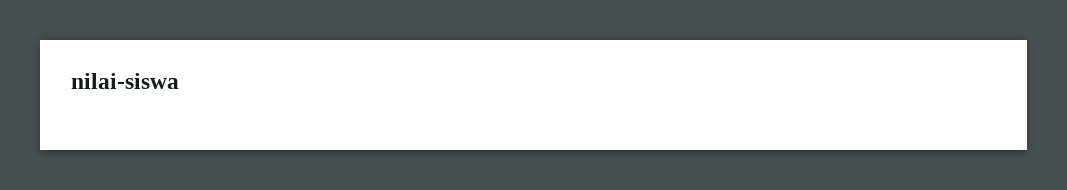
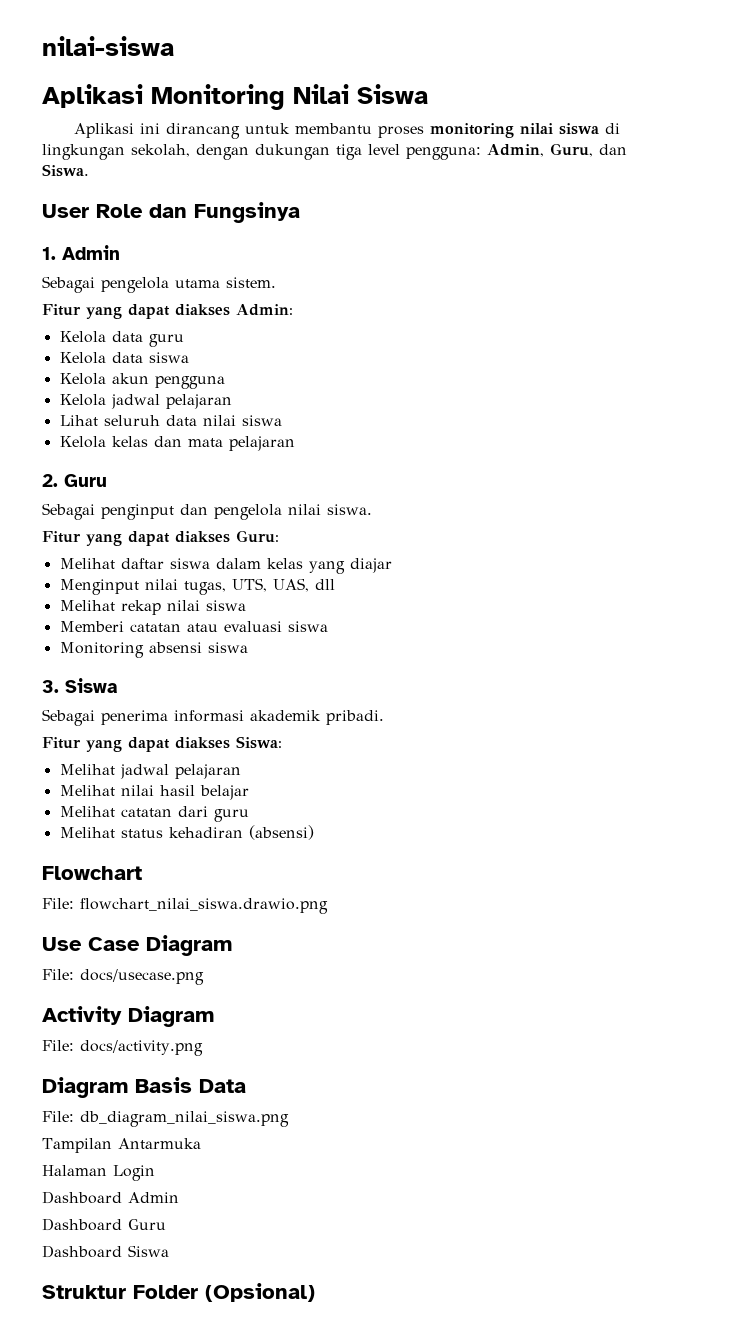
(179, 81) none -> [42,84,428,110] [74,123,621,139] [42,143,627,160] [42,164,89,177] [42,202,300,223] [42,245,120,260] [42,276,276,293] [42,304,293,319] [59,331,184,347] [59,352,189,364] [59,373,225,389] [59,394,232,409] [59,415,282,426] [59,436,295,451] [42,474,107,487] [42,503,372,520] [42,530,279,546] [59,558,392,574] [59,578,335,595] [59,600,246,615] [59,621,328,632] [59,642,248,658] [42,678,118,693] [42,709,384,726] [42,736,282,752] [59,764,241,779] [59,785,249,800] [59,806,249,822] [59,825,314,840] [42,866,142,880] [42,898,328,914] [42,935,232,956] [42,969,204,985] [42,1006,214,1027] [42,1040,203,1056] [42,1077,246,1098] [42,1111,289,1127] [42,1138,201,1153] [42,1165,155,1181] [42,1191,179,1204] [42,1218,166,1231] [42,1245,169,1258] [42,1283,315,1302] // Aplikasi Monitoring Nilai Siswa // Aplikasi ini dirancang untuk membantu proses monitoring nilai siswa di lingkungan sekolah, dengan dukungan tiga level pengguna: Admin, Guru, dan Siswa. // User Role dan Fungsinya // 1. Admin // Sebagai pengelola utama sistem. // Fitur yang dapat diakses Admin: // Kelola data guru // Kelola data siswa // Kelola akun pengguna // Kelola jadwal pelajaran // Lihat seluruh data nilai siswa // Kelola kelas dan mata pelajaran // 2. Guru // Sebagai penginput dan pengelola nilai siswa. // Fitur yang dapat diakses Guru: // Melihat daftar siswa dalam kelas yang diajar // Menginput nilai tugas, UTS, UAS, dll // Melihat rekap nilai siswa // Memberi catatan atau evaluasi siswa // Monitoring absensi siswa // 3. Siswa // Sebagai penerima informasi akademik pribadi. // Fitur yang dapat diakses Siswa: // Melihat jadwal pelajaran // Melihat nilai hasil belajar // Melihat catatan dari guru // Melihat status kehadiran (absensi) // Flowchart // File: flowchart_nilai_siswa.drawio.png // Use Case Diagram // File: docs/usecase.png // Activity Diagram // File: docs/activity.png // Diagram Basis Data // File: db_diagram_nilai_siswa.png // Tampilan Antarmuka // Halaman Login // Dashboard Admin // Dashboard Guru // Dashboard Siswa // Struktur Folder (Opsional)

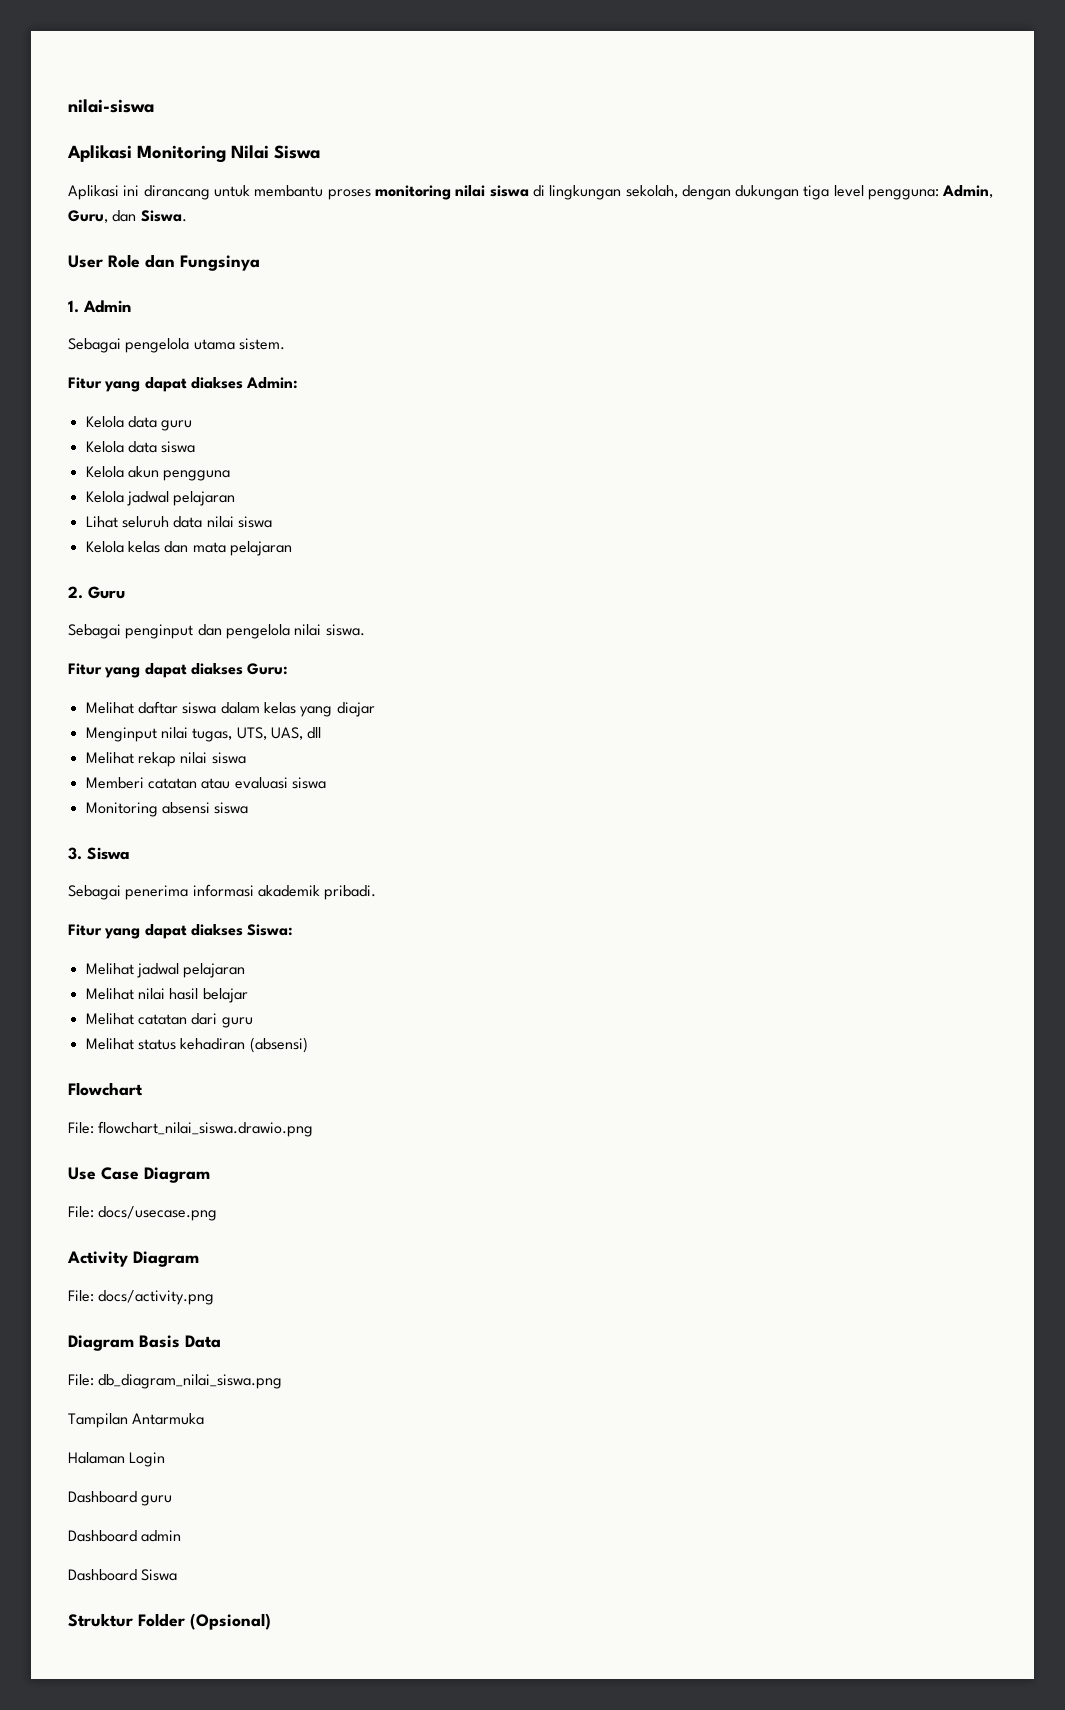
[128,1192,179,1203] [42,1218,166,1231] Admin // Dashboard Guru -> [141,1495,173,1506] [68,1530,182,1542] guru // Dashboard admin

